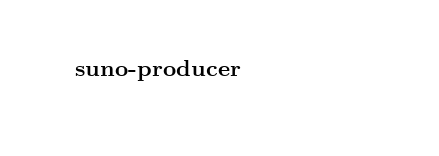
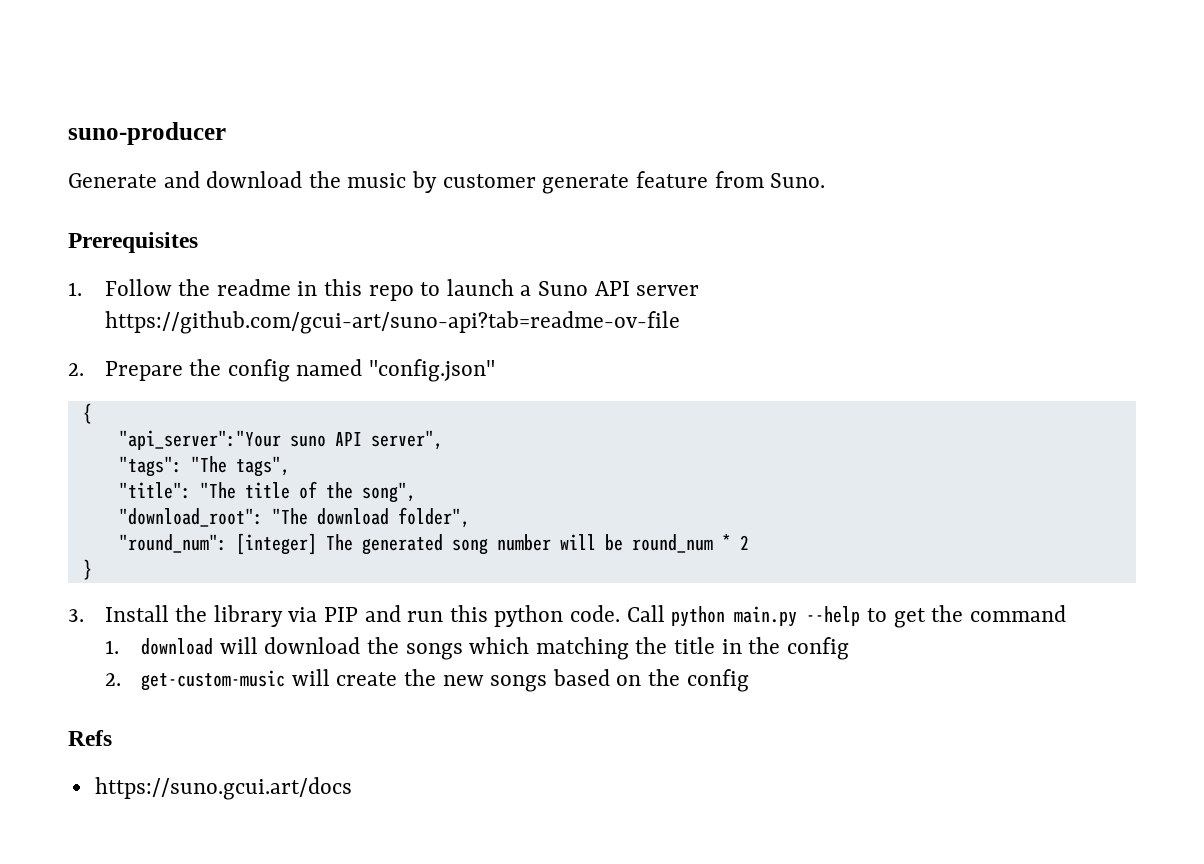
(241, 70) none -> [68,171,826,194] [68,232,198,253] [68,279,700,301] [104,311,680,334] [68,359,495,382] [82,403,92,424] [118,430,443,450] [118,456,290,477] [118,481,416,503] [118,507,470,528] [118,533,749,555] [82,559,92,580] [68,605,1066,628] [104,637,849,660] [104,669,749,692] [68,730,112,746] [94,777,352,800] // Generate and download the music by customer generate feature from Suno. // Prerequisites // 1. Follow the readme in this repo to launch a Suno API server https://github.com/gcui-art/suno-api?tab=readme-ov-file // 2. Prepare the config named "config.json" // { // "api_server":"Your suno API server", // "tags": "The tags", // "title": "The title of the song", // "download_root": "The download folder", // "round_num": [integer] The generated song number will be round_num * 2 // } // 3. Install the library via PIP and run this python code. Call python main.py --help to get the command // 1. download will download the songs which matching the title in the config // 2. get-custom-music will create the new songs based on the config // Refs // https://suno.gcui.art/docs

